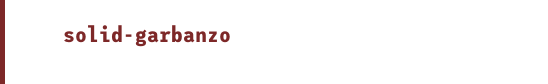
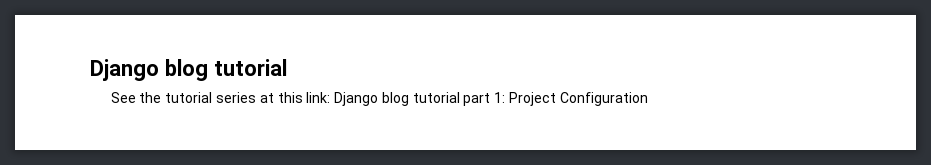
[63,25,231,47] solid-garbanzo -> [90,59,287,81] [110,92,648,106] Django blog tutorial // See the tutorial series at this link: Django blog tutorial part 1: Project Configuration

